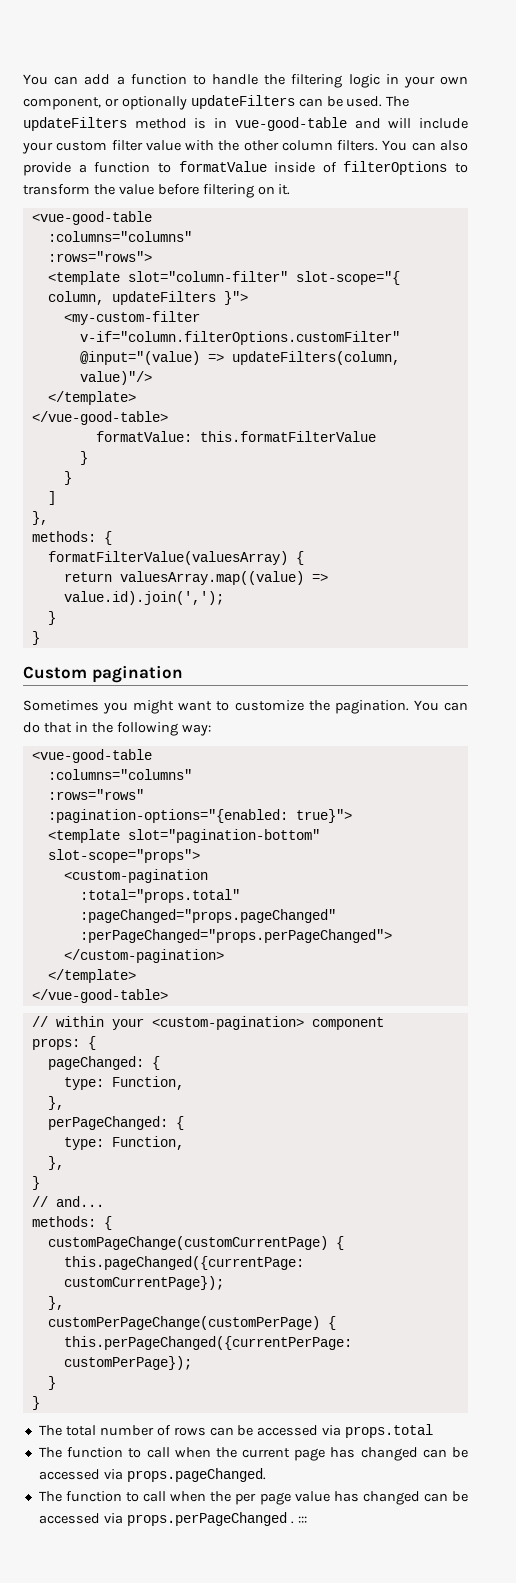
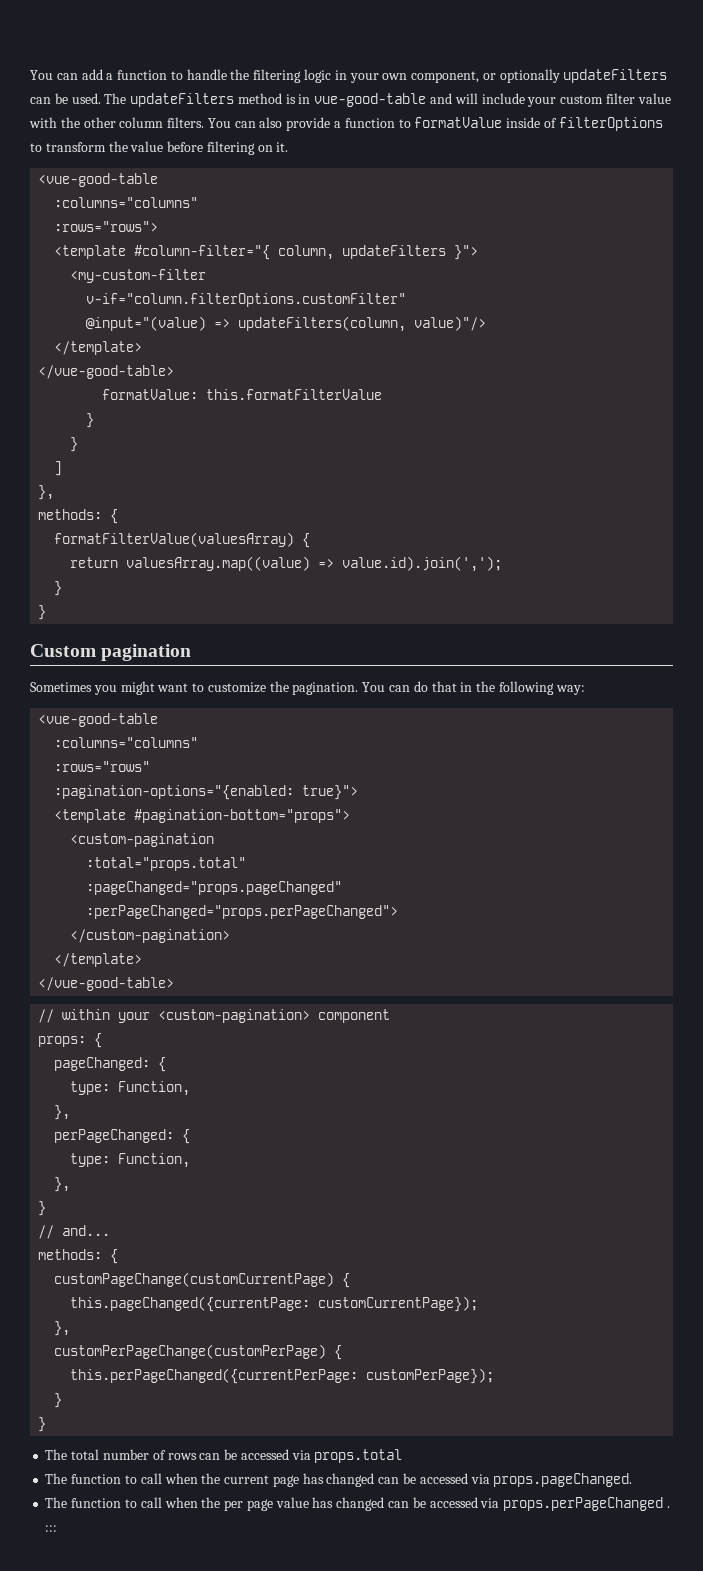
[127,271,400,285] slot="column-filter" slot-scope="{ -> [134,245,271,260] #column-filter="{
[127,829,320,843] [47,849,200,863] slot="pagination-bottom" slot-scope="props"> -> [134,809,351,823] #pagination-bottom="props">

